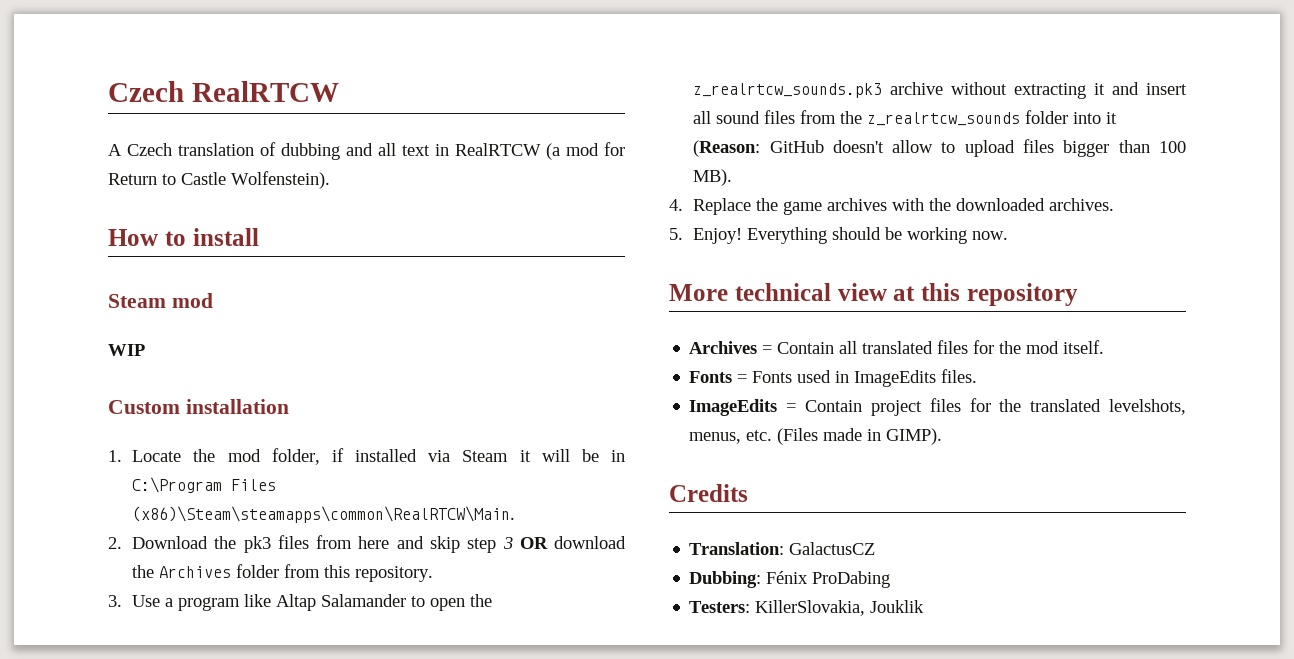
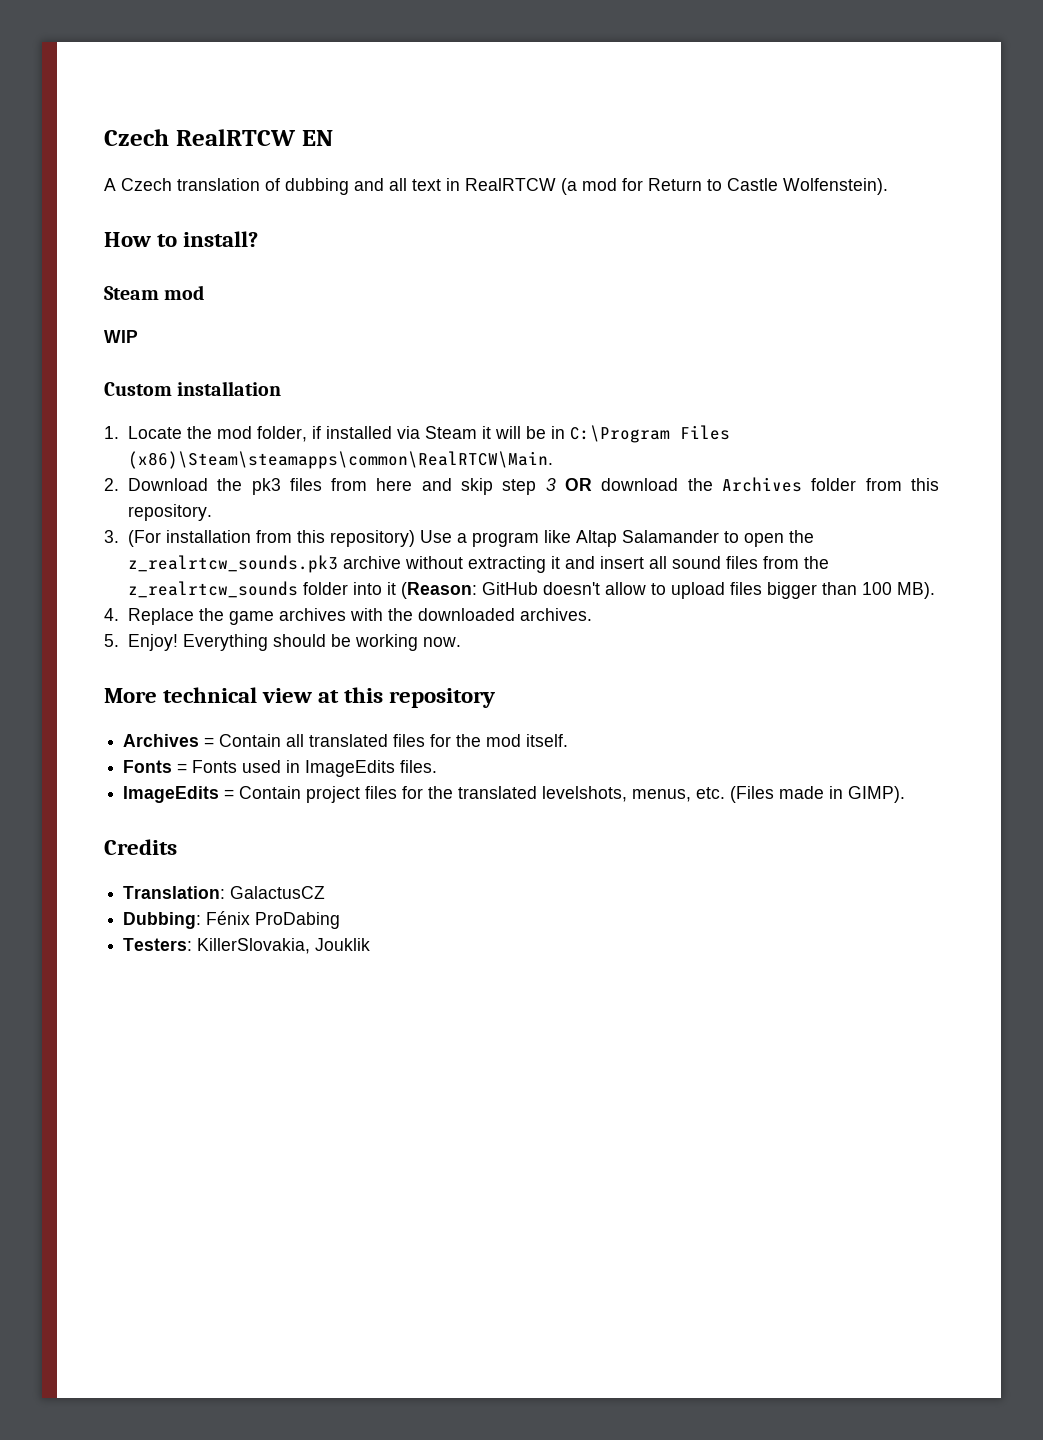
(339, 91) none -> [301,130,333,146] EN
[192,228,259,246] install -> [183,231,259,247] install?
(122, 601) none -> [127,530,415,547] (For installation from this repository)

